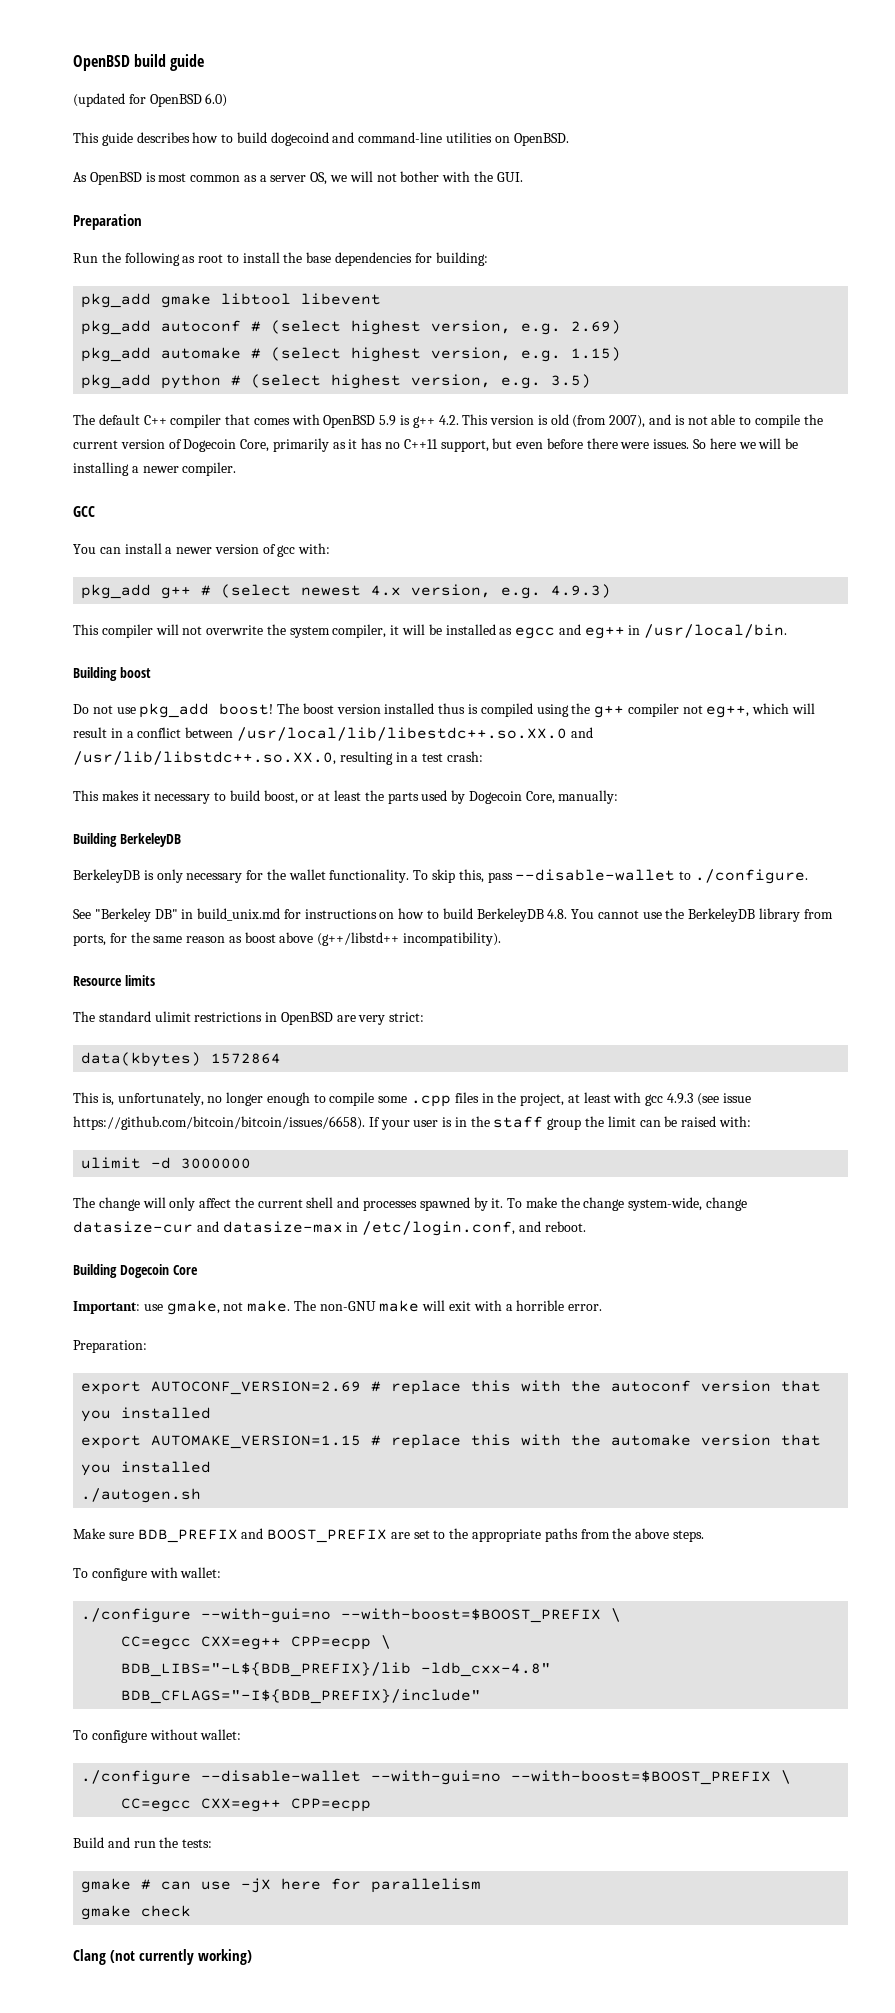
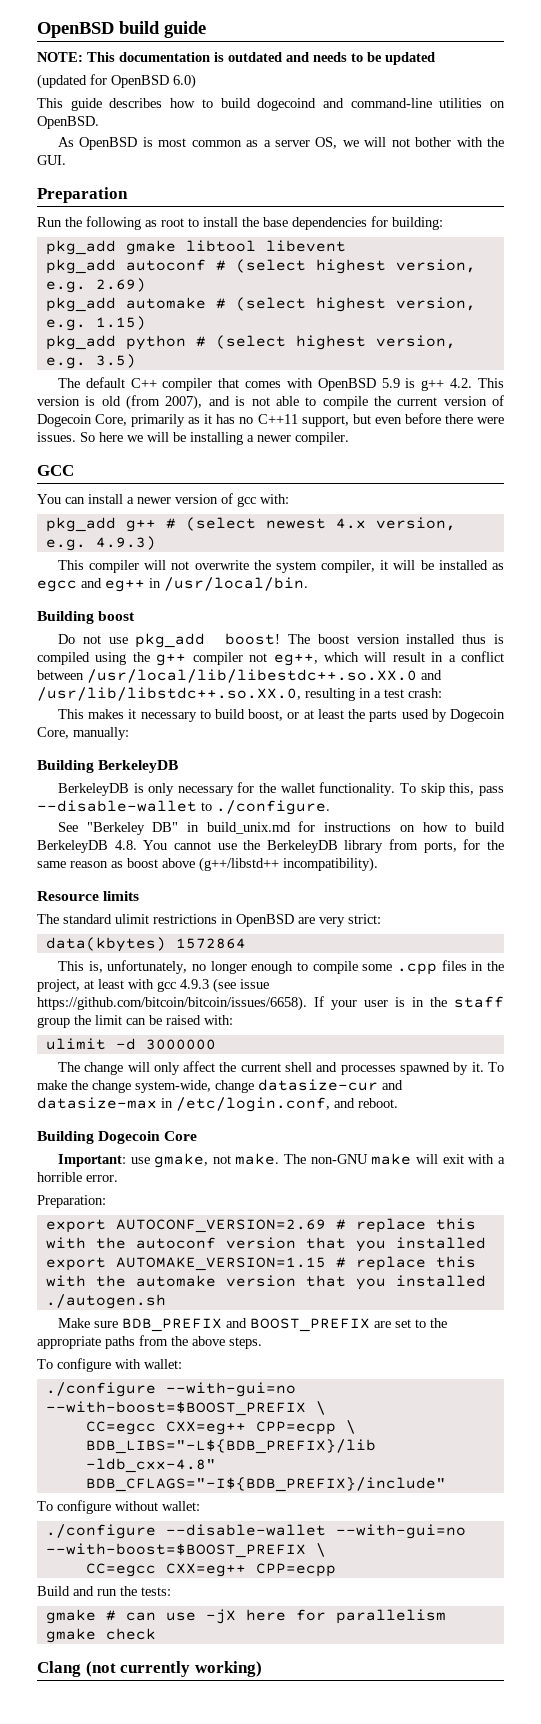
(205, 62) none -> [37,52,435,65] // NOTE: This documentation is outdated and needs to be updated

